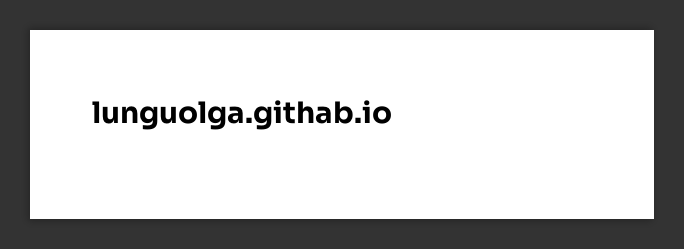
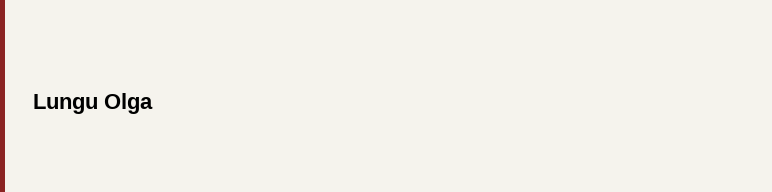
[92,100,392,130] lunguolga.githab.io -> [33,93,153,114] Lungu Olga

